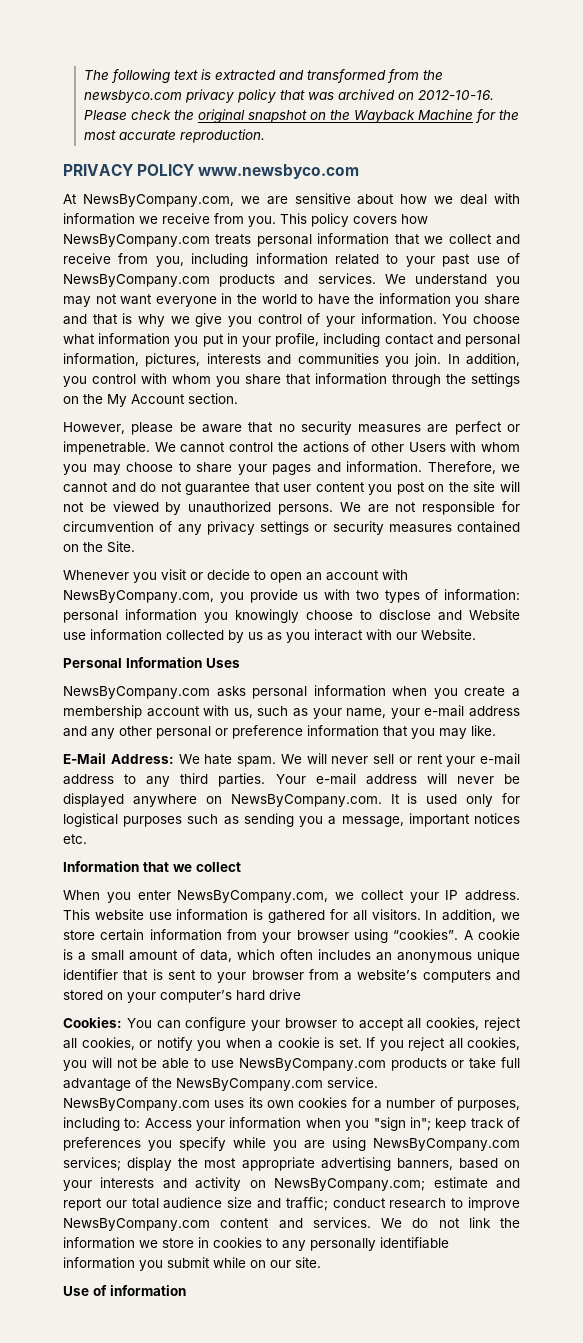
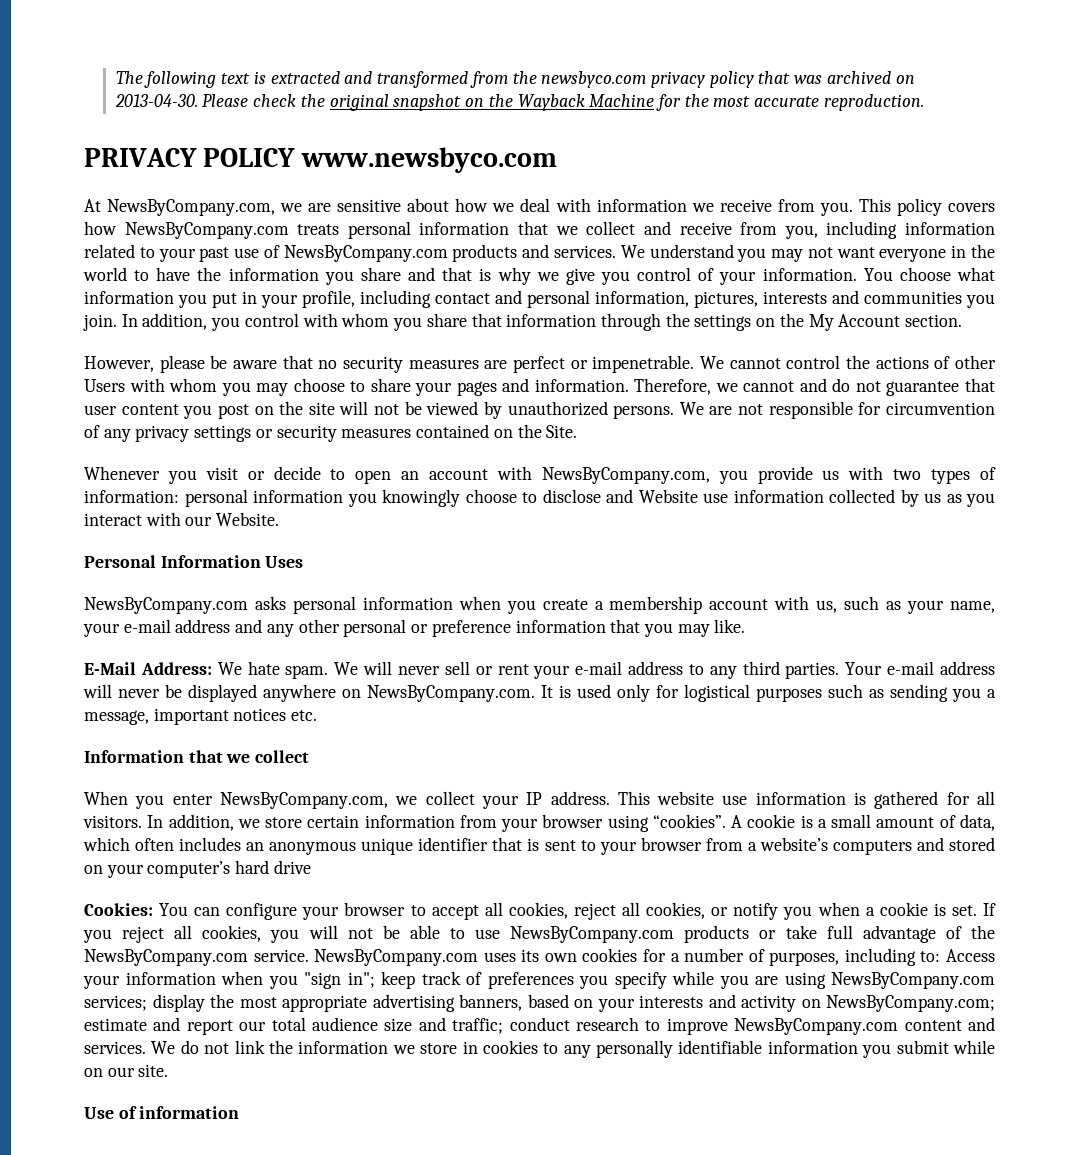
[417,90,494,100] 2012-10-16. -> [114,94,198,107] 2013-04-30.

